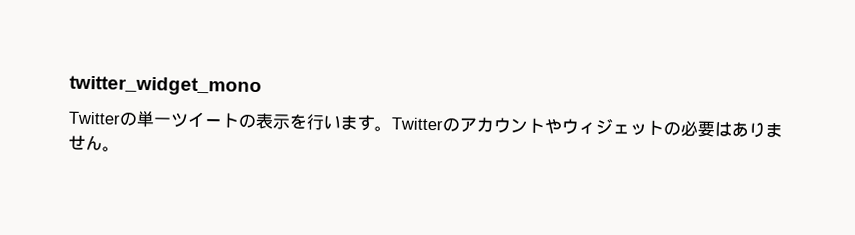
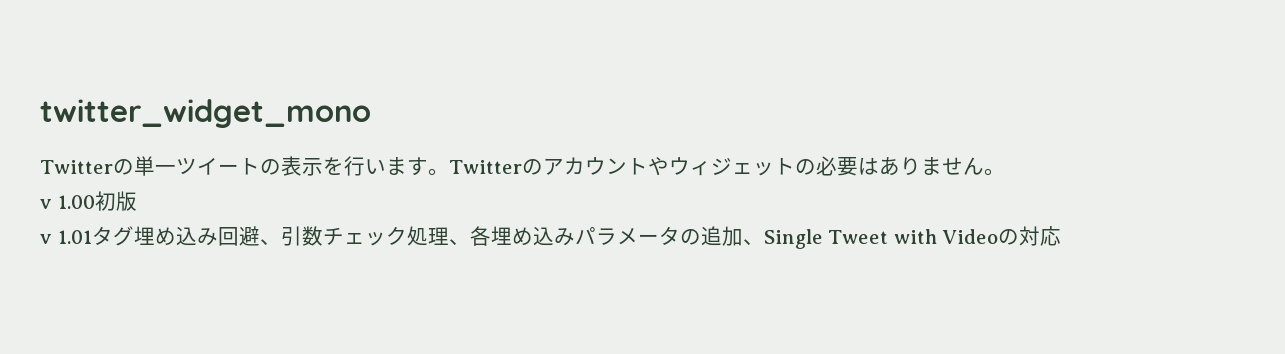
(120, 149) none -> [40,191,137,211] [40,226,1062,249] // v 1.00初版 // v 1.01タグ埋め込み回避、引数チェック処理、各埋め込みパラメータの追加、Single Tweet with Videoの対応

